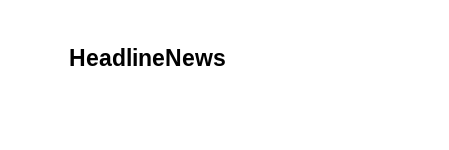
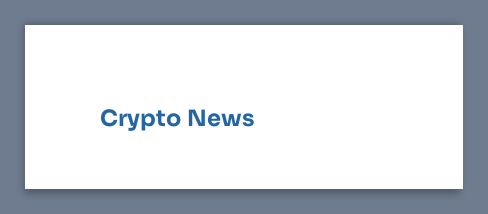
[69,48,226,66] HeadlineNews -> [100,109,256,131] Crypto News

